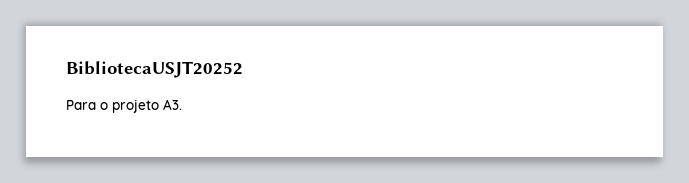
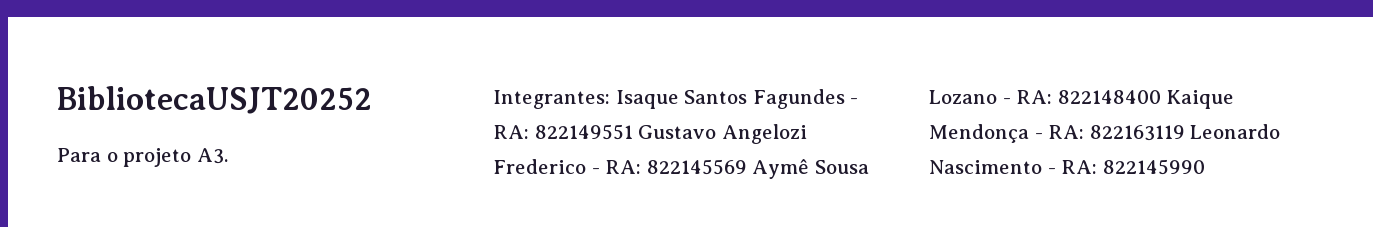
(182, 104) none -> [493,89,859,109] [493,124,807,144] [493,159,869,179] [929,90,1235,109] [929,124,1281,143] [929,159,1205,175] // Integrantes: Isaque Santos Fagundes - RA: 822149551 Gustavo Angelozi Frederico - RA: 822145569 Aymê Sousa Lozano - RA: 822148400 Kaique Mendonça - RA: 822163119 Leonardo Nascimento - RA: 822145990

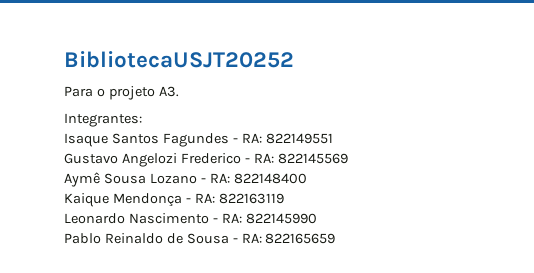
(610, 99) none -> (142, 120) //
(633, 132) none -> (333, 138) //
(747, 167) none -> (348, 158) //
(1161, 97) none -> (307, 178) //
(1185, 133) none -> (284, 198) //
(1205, 167) none -> [64,233,336,244] // Pablo Reinaldo de Sousa - RA: 822165659

